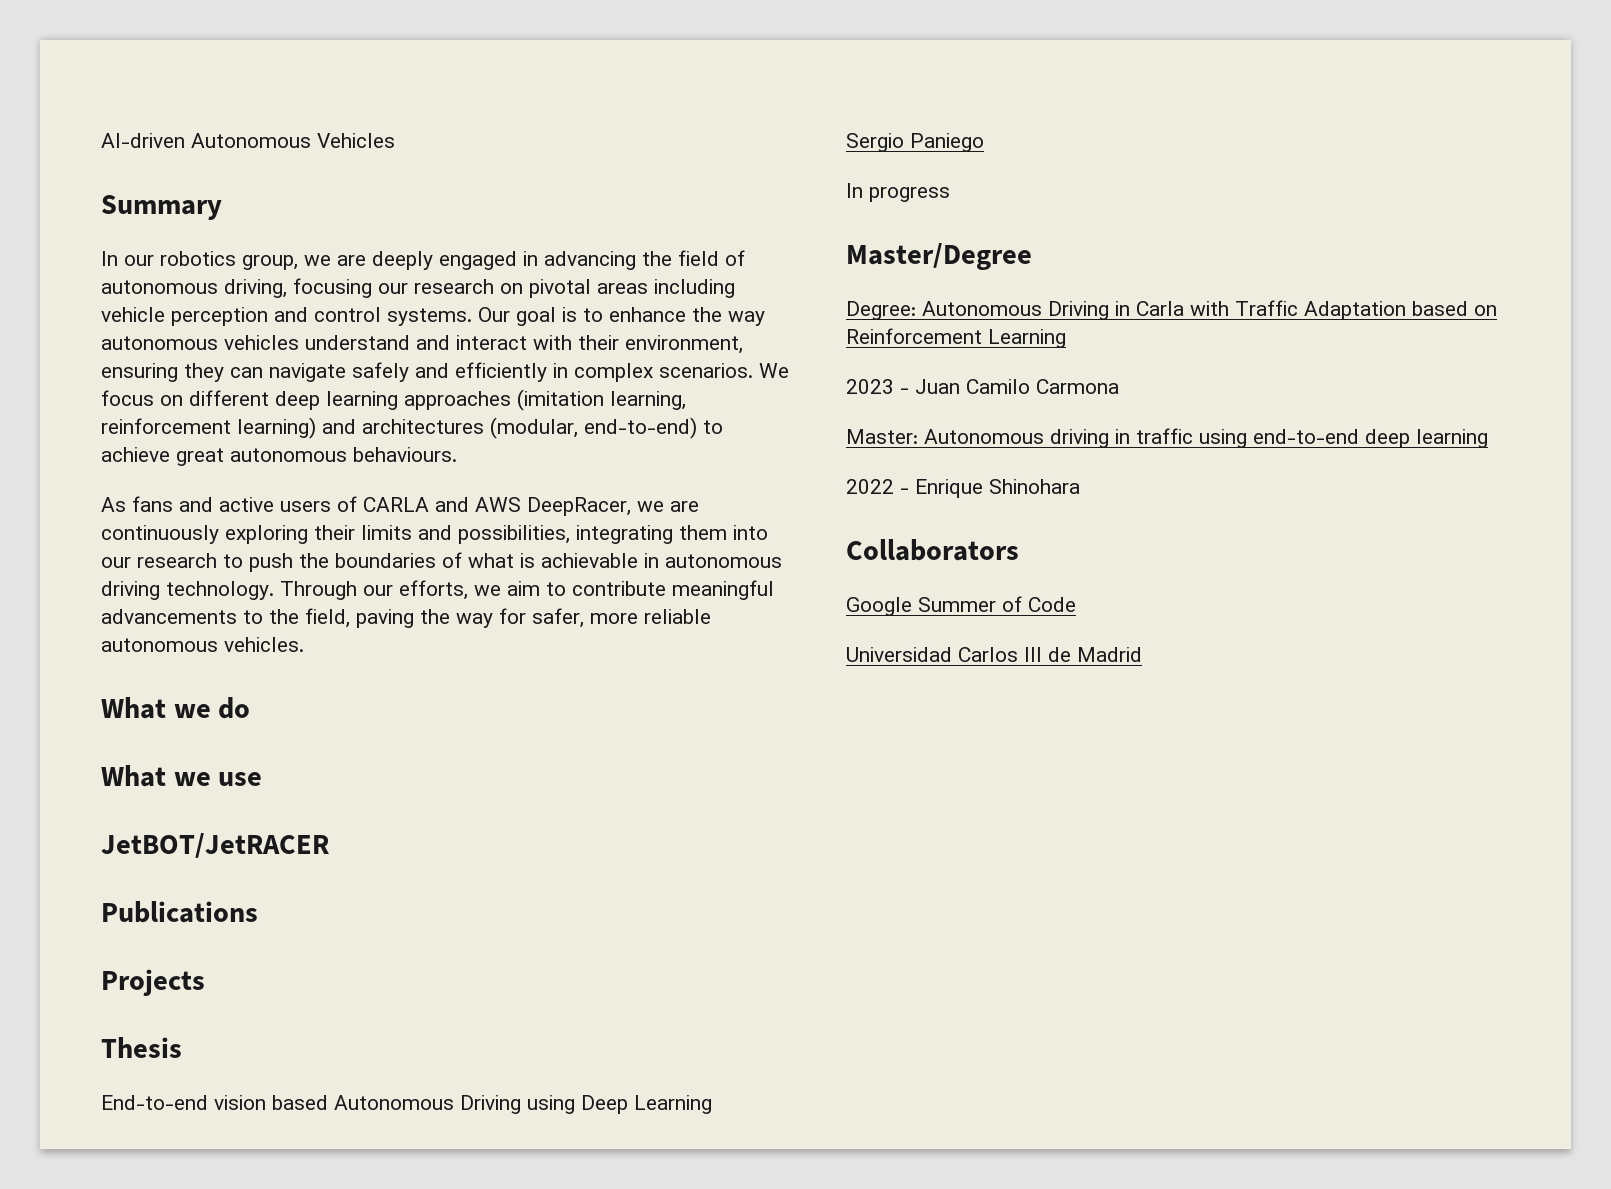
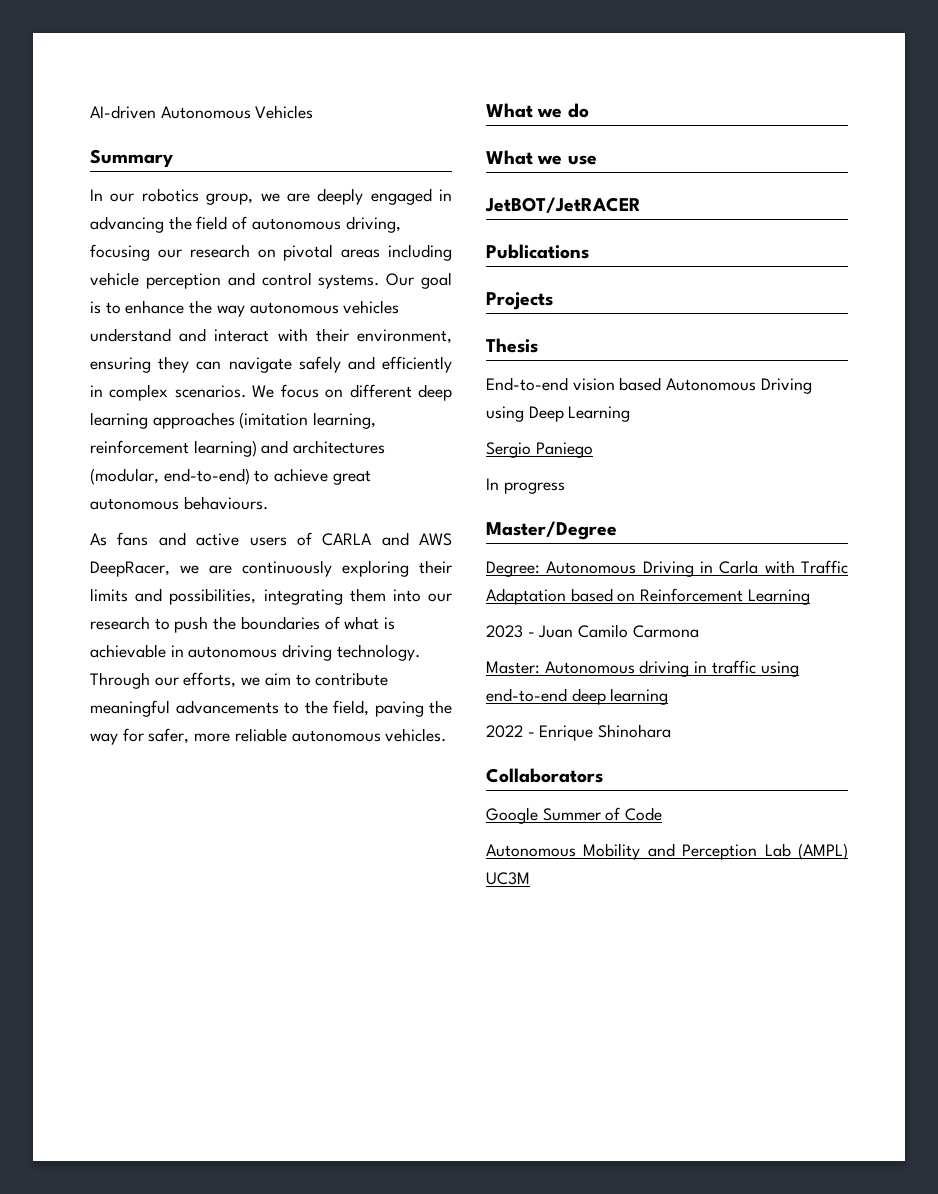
[846,647,1142,662] Universidad Carlos III de Madrid -> [486,843,848,860] [486,872,530,885] Autonomous Mobility and Perception Lab (AMPL) UC3M

